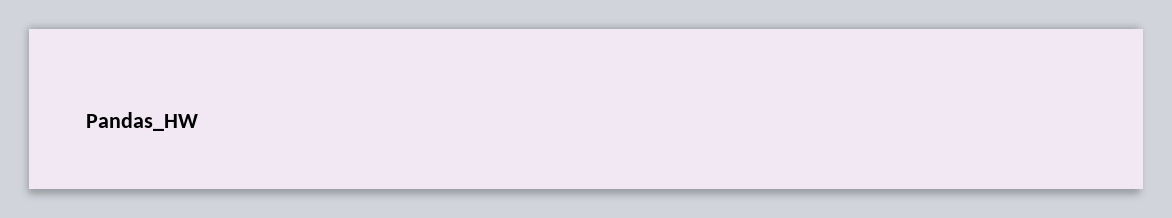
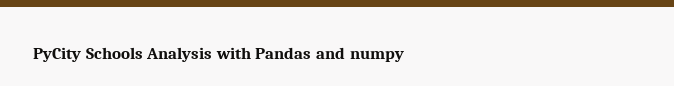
[86,112,198,131] Pandas_HW -> [33,47,404,62] PyCity Schools Analysis with Pandas and numpy

